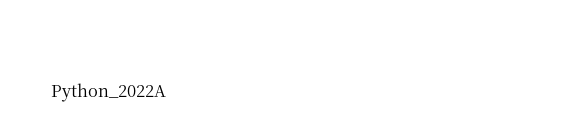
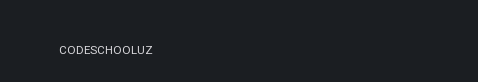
[51,83,166,102] Python_2022A -> [59,46,153,54] CODESCHOOLUZ

